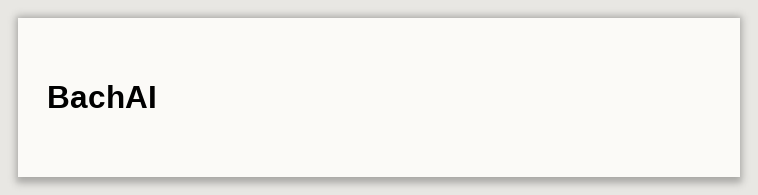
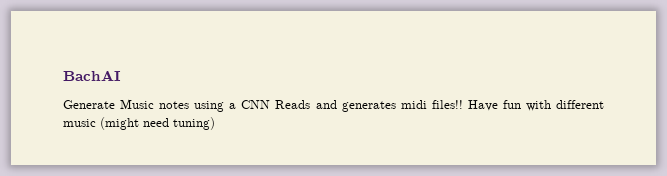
(157, 96) none -> [63,99,604,112] [63,117,215,130] // Generate Music notes using a CNN Reads and generates midi files!! Have fun with different music (might need tuning)

